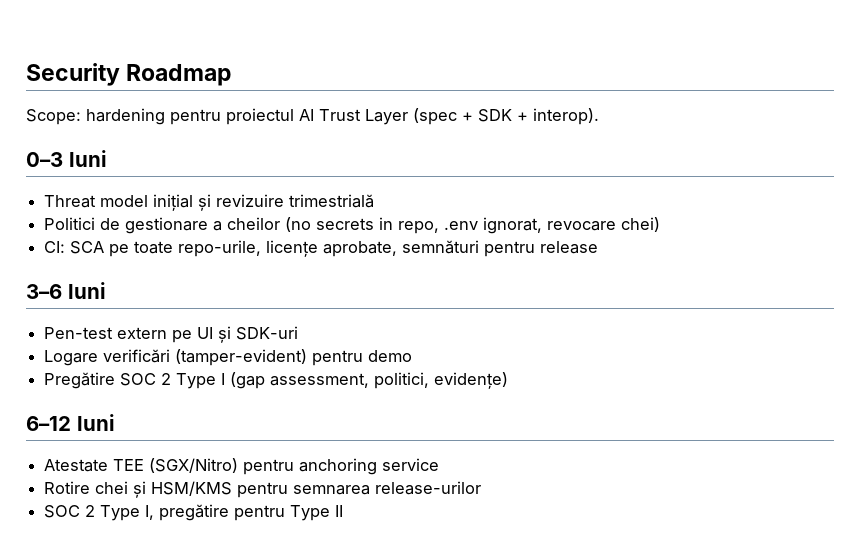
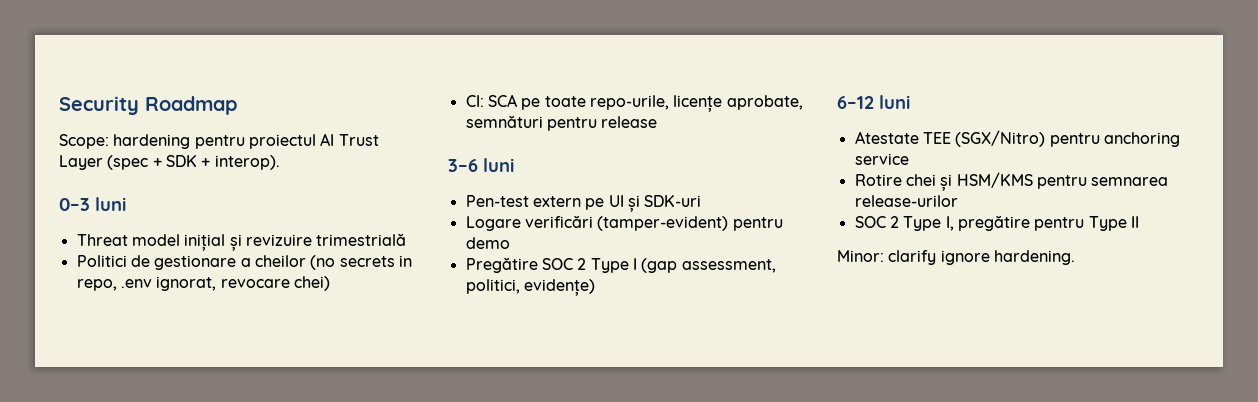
(344, 511) none -> [837,250,1075,265] // Minor: clarify ignore hardening.

